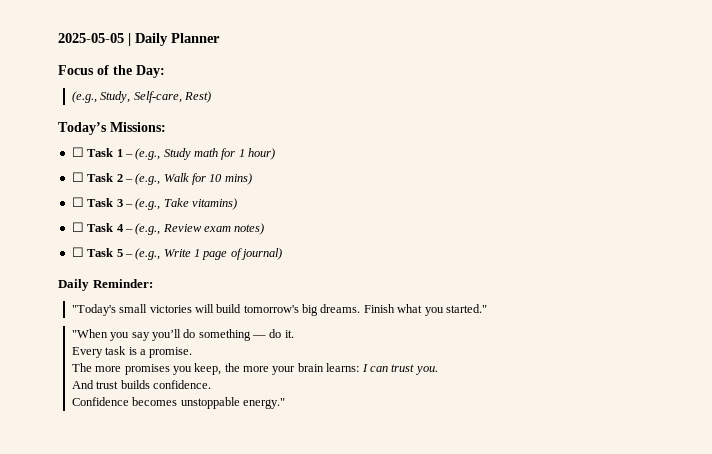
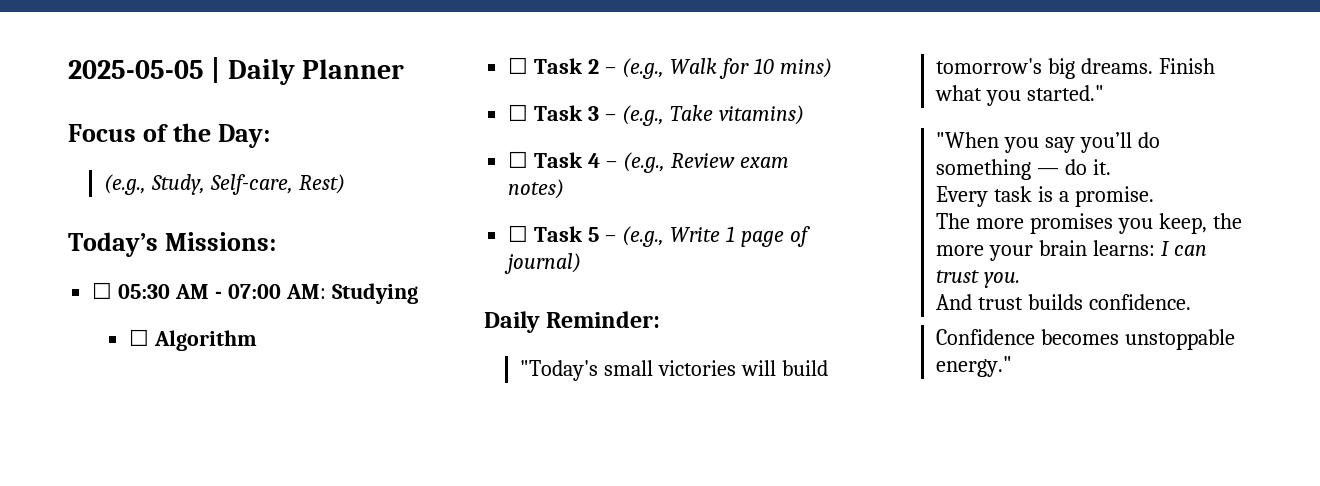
[87,148,276,160] Task 1 – (e.g., Study math for 1 hour) -> [118,283,418,304] [128,329,257,351] 05:30 AM - 07:00 AM: Studying // ☐ Algorithm

